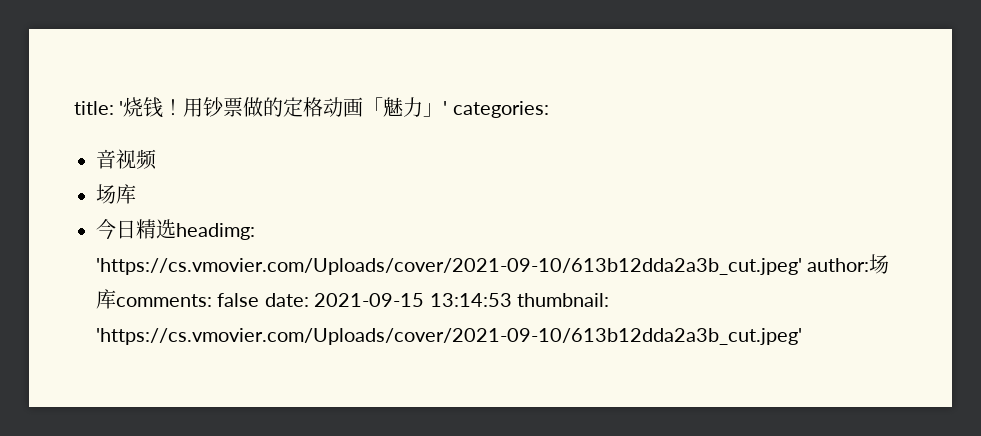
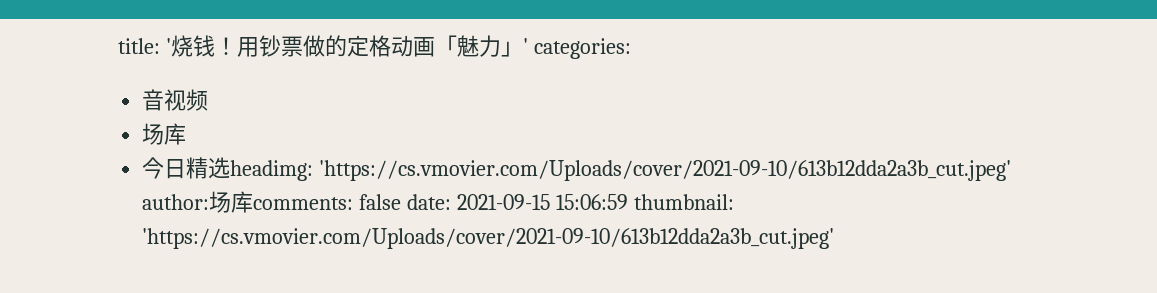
[429,293,512,307] 13:14:53 -> [555,194,628,210] 15:06:59

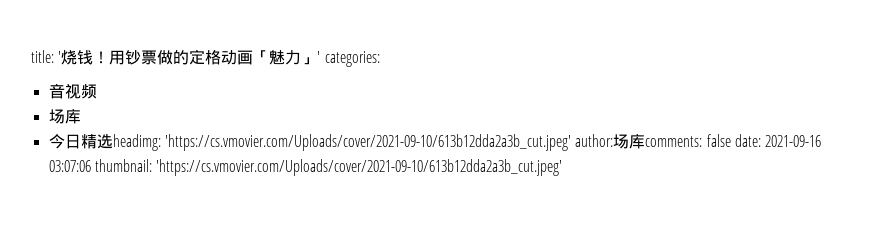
[457,194,628,210] 2021-09-15 15:06:59 -> [765,135,822,147] [48,160,91,172] 2021-09-16 03:07:06

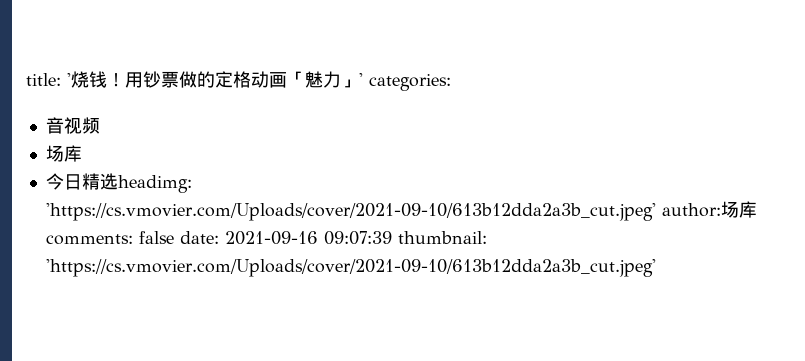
[48,160,91,172] 03:07:06 -> [323,231,392,245] 09:07:39

